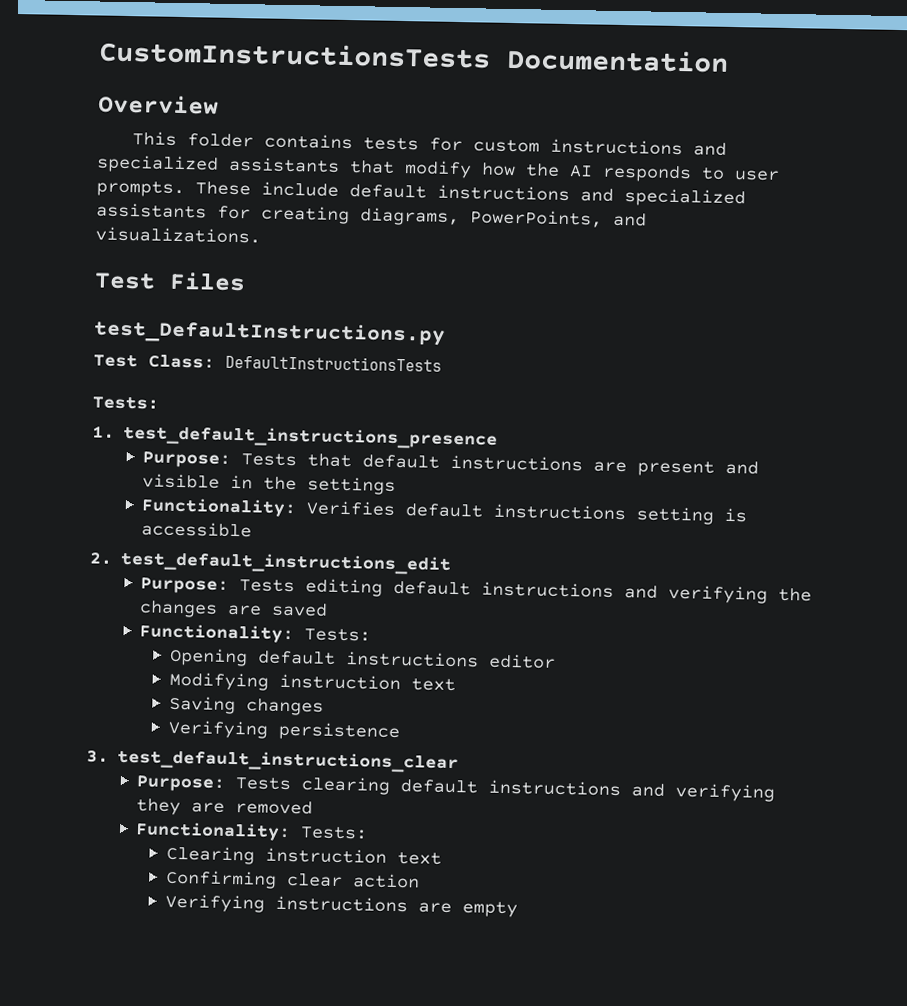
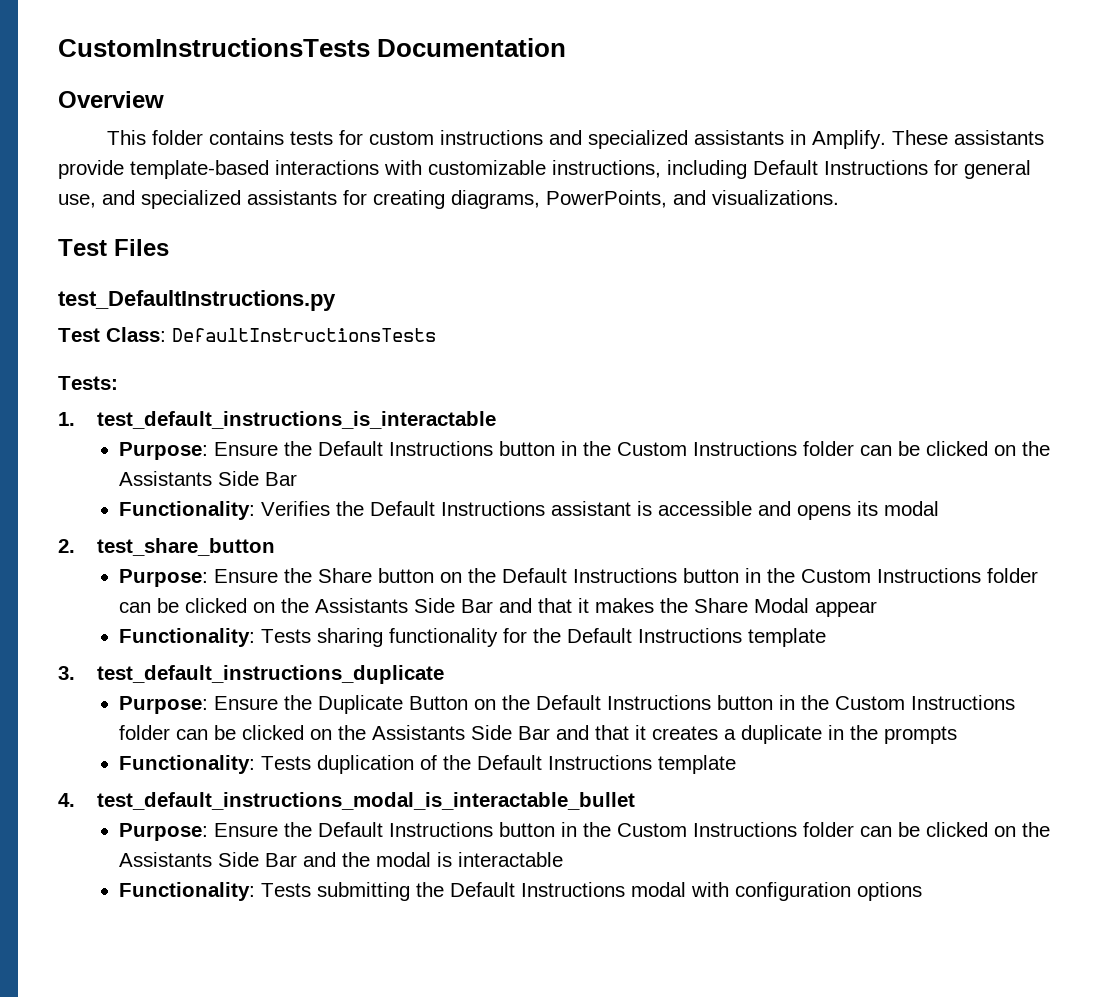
[349,160,780,183] [96,180,570,202] that modify how the AI responds to user prompts. These include default instructions -> [790,130,1045,149] [58,160,1031,179] [58,194,96,208] in Amplify. These assistants provide template-based interactions with customizable instructions, including Default Instructions for general use,
[123,424,499,450] [142,451,760,477] [142,473,397,495] [141,497,748,525] [141,521,253,538] test_default_instructions_presence // Purpose: Tests that default instructions are present and visible in the settings // Functionality: Verifies default instructions setting is accessible -> [96,411,496,429] [119,441,1051,460] [119,471,298,486] [119,501,940,520] test_default_instructions_is_interactable // Purpose: Ensure the Default Instructions button in the Custom Instructions folder can be clicked on the Assistants Side Bar // Functionality: Verifies the Default Instructions assistant is accessible and opens its modal
[120,550,453,575] [140,577,813,604] [139,600,329,618] [139,623,372,644] [170,647,557,669] [169,671,457,692] [169,695,325,716] [168,719,401,742] test_default_instructions_edit // Purpose: Tests editing default instructions and verifying the changes are saved // Functionality: Tests: // Opening default instructions editor // Modifying instruction text // Saving changes // Verifying persistence -> [96,538,275,556] [119,568,1039,587] [119,598,878,617] [119,628,827,647] test_share_button // Purpose: Ensure the Share button on the Default Instructions button in the Custom Instructions folder can be clicked on the Assistants Side Bar and that it makes the Share Modal appear // Functionality: Tests sharing functionality for the Default Instructions template
[117,748,460,774] [136,775,776,802] [136,798,314,816] [135,821,369,842] [166,845,443,865] [165,869,421,889] [165,893,519,918] test_default_instructions_clear // Purpose: Tests clearing default instructions and verifying they are removed // Functionality: Tests: // Clearing instruction text // Confirming clear action // Verifying instructions are empty -> [96,665,444,684] [119,695,1016,714] [119,725,958,744] [119,755,737,774] [58,792,635,810] [119,822,1051,841] [119,852,564,867] [119,882,923,901] test_default_instructions_duplicate // Purpose: Ensure the Duplicate Button on the Default Instructions button in the Custom Instructions folder can be clicked on the Assistants Side Bar and that it creates a duplicate in the prompts // Functionality: Tests duplication of the Default Instructions template // 4. test_default_instructions_modal_is_interactable_bullet // Purpose: Ensure the Default Instructions button in the Custom Instructions folder can be clicked on the Assistants Side Bar and the modal is interactable // Functionality: Tests submitting the Default Instructions modal with configuration options

